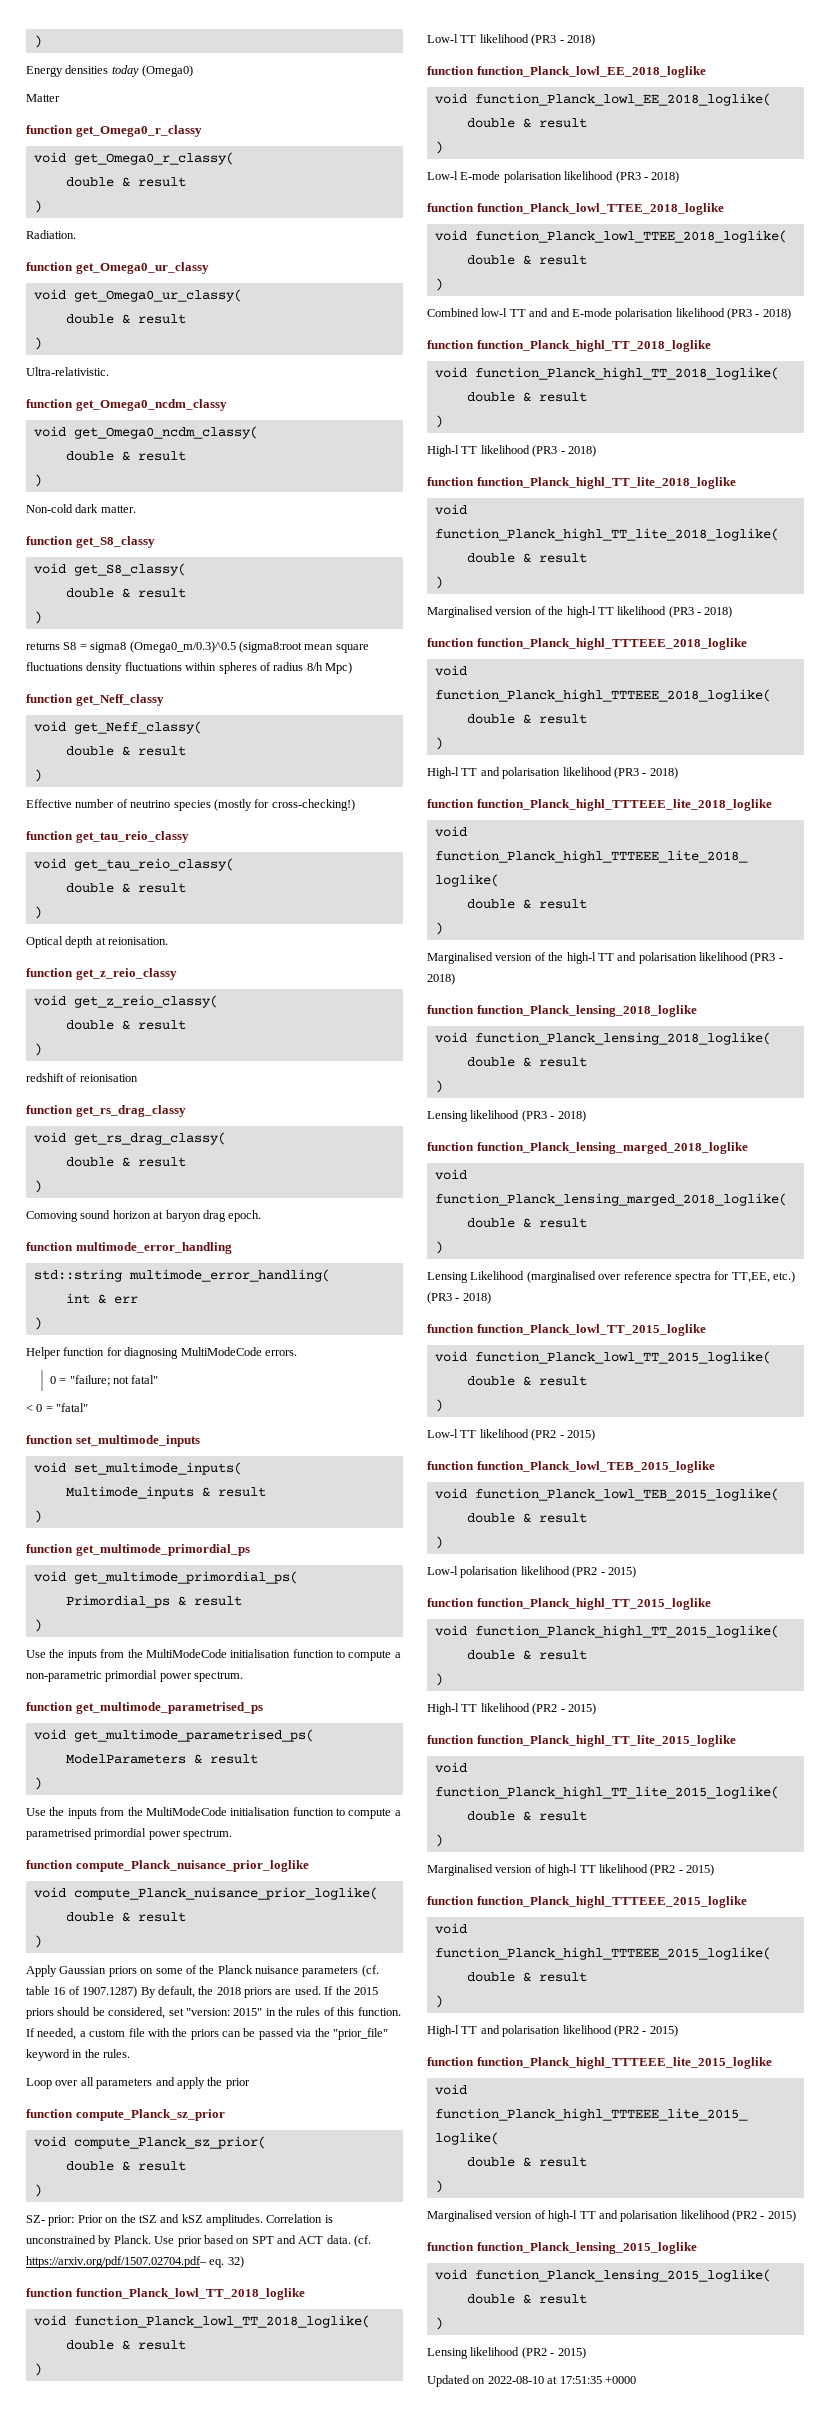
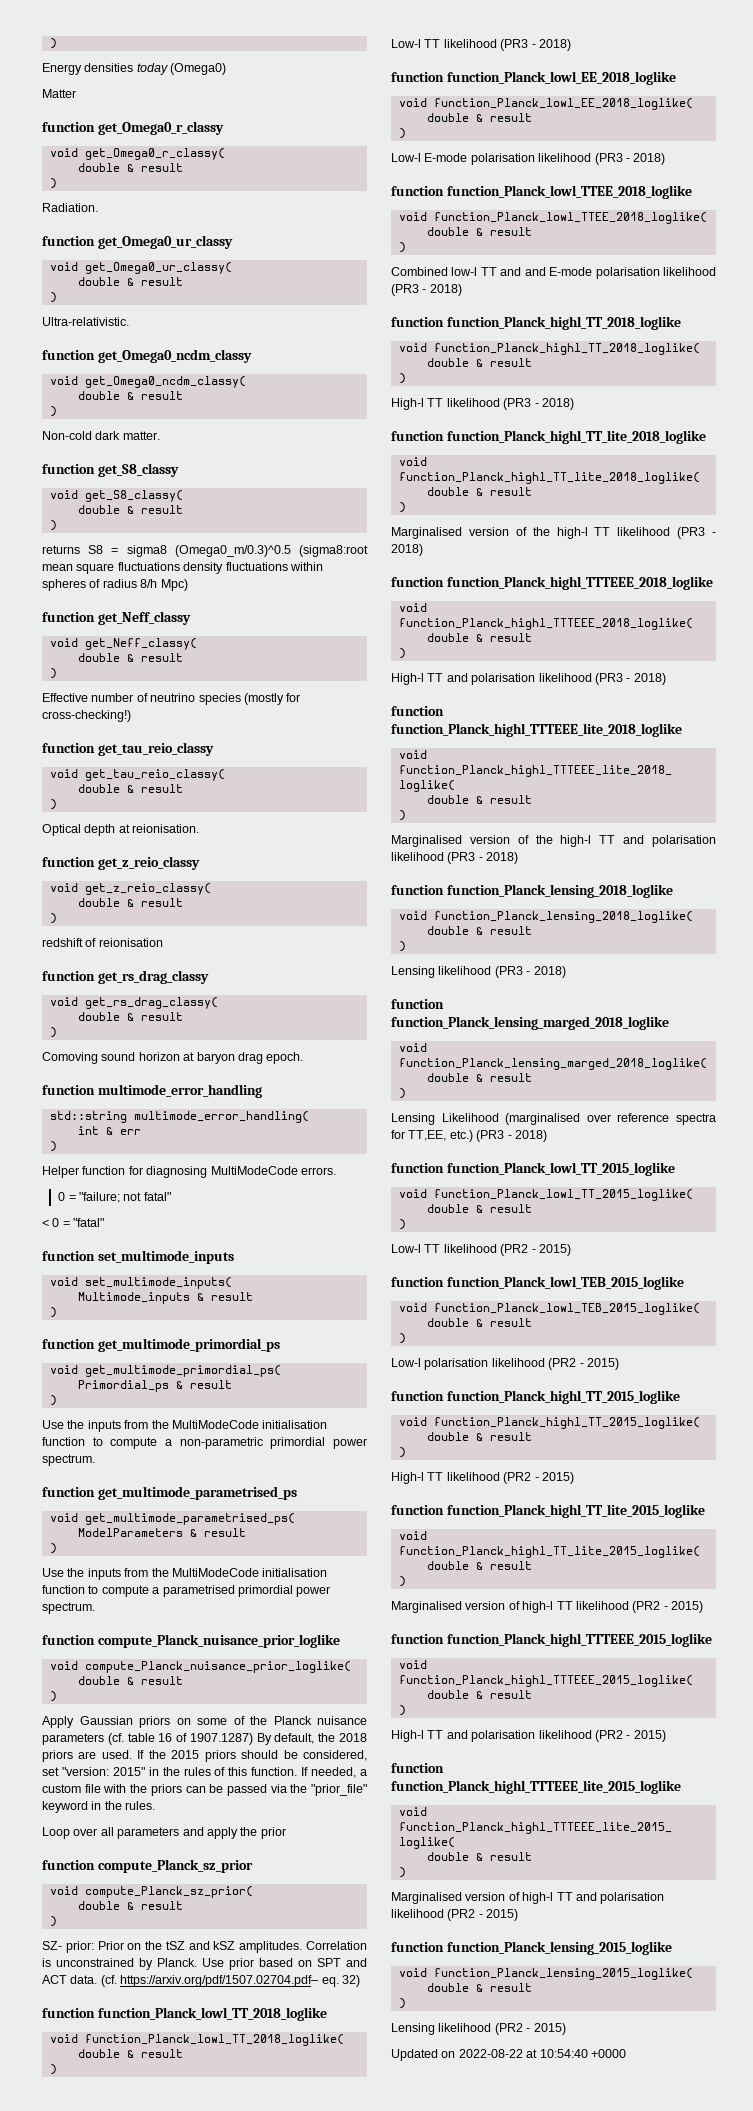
[487,2376,602,2384] 2022-08-10 at 17:51:35 -> [458,2049,588,2058] 2022-08-22 at 10:54:40

